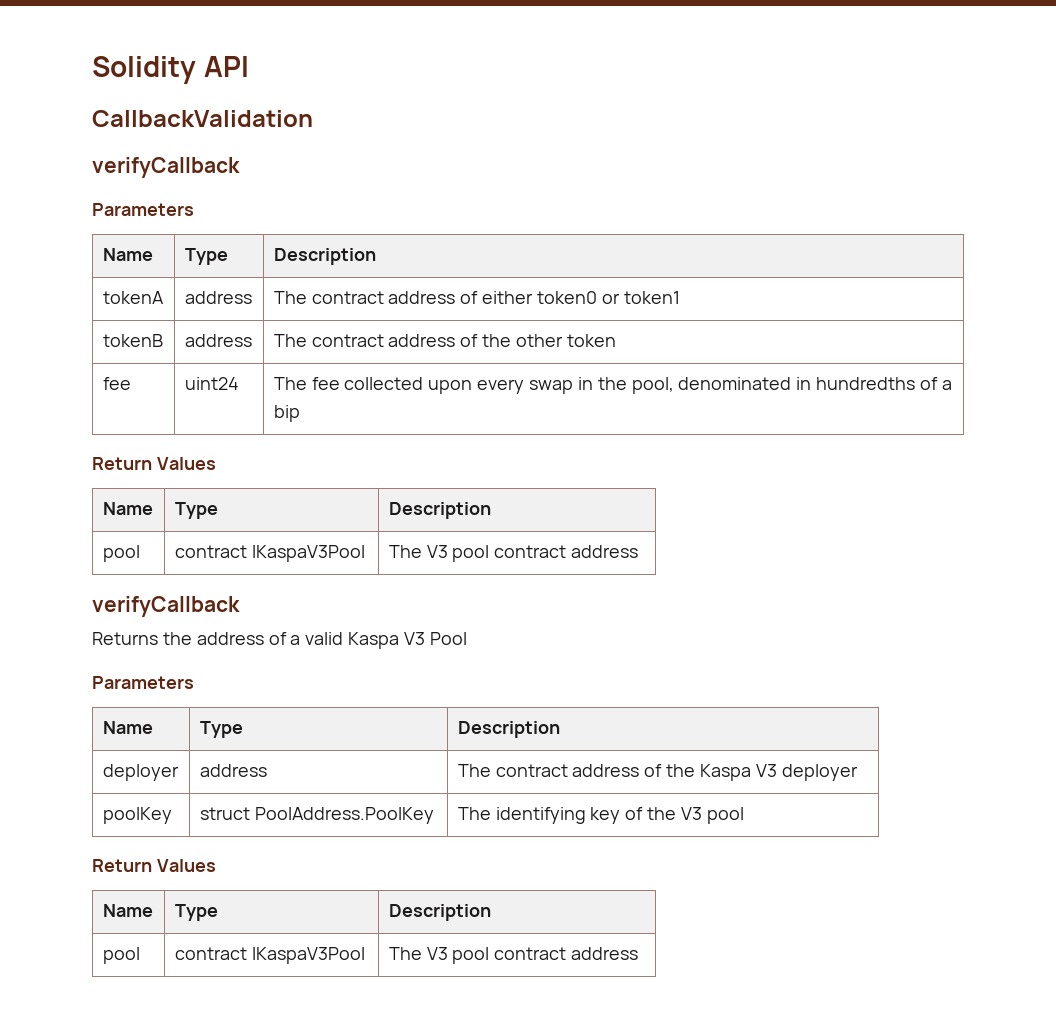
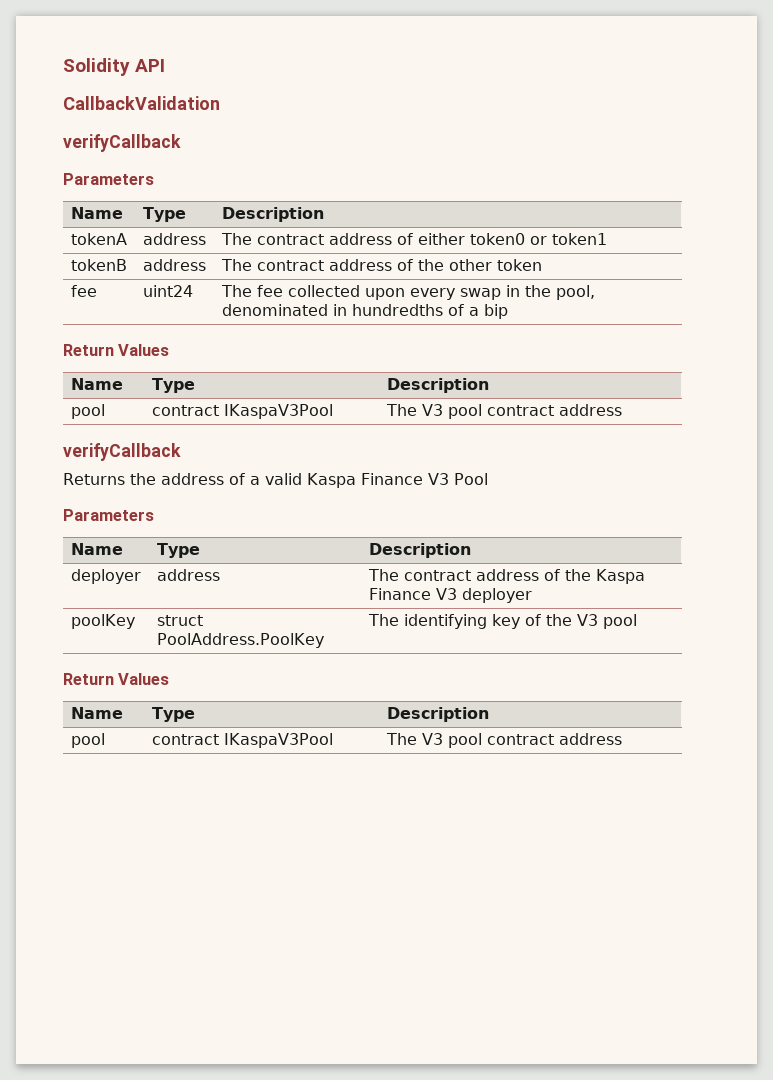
(400, 640) none -> [361,473,423,485] Finance
(751, 772) none -> [368,588,431,600] Finance

